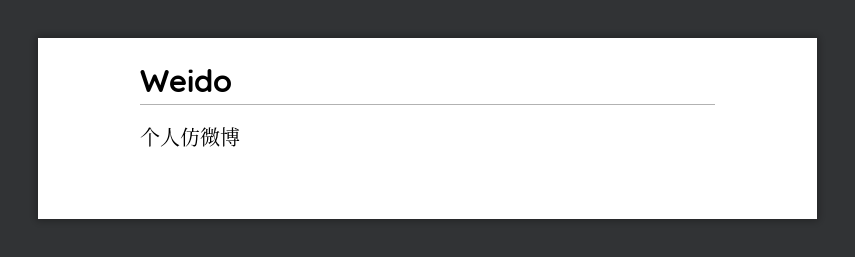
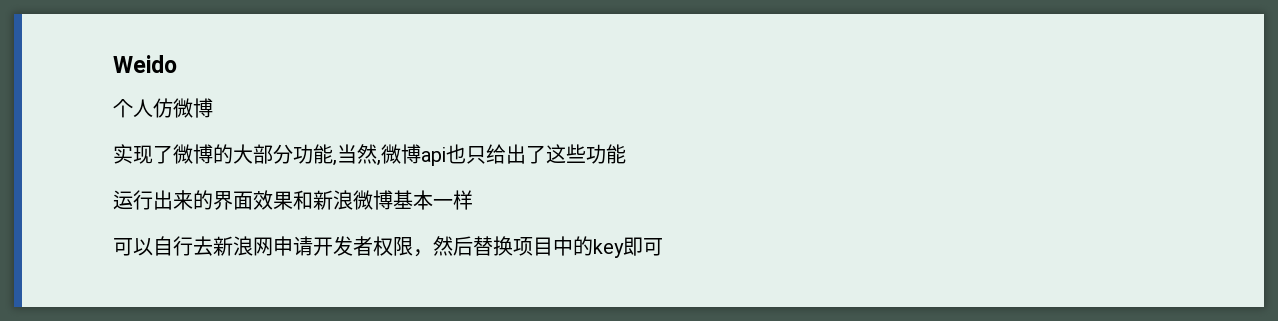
(240, 137) none -> [113,144,626,166] [113,190,473,210] [113,236,663,258] // 实现了微博的大部分功能,当然,微博api也只给出了这些功能 // 运行出来的界面效果和新浪微博基本一样 // 可以自行去新浪网申请开发者权限，然后替换项目中的key即可

